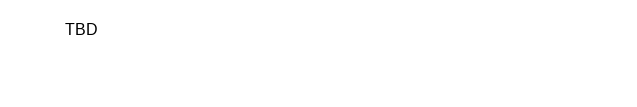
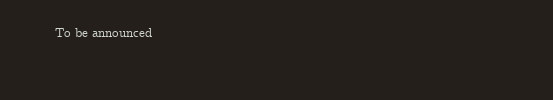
[65,23,98,35] TBD -> [55,28,152,37] To be announced

